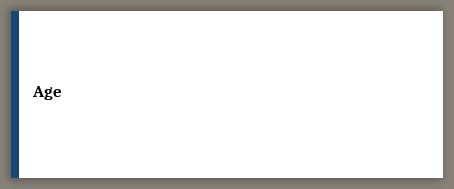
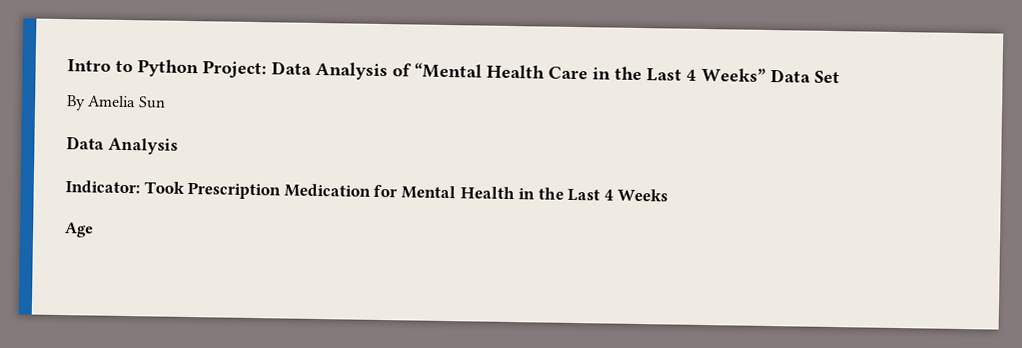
(32, 93) none -> [67,59,840,84] [66,95,166,111] [66,136,178,155] [65,180,669,202] Intro to Python Project: Data Analysis of “Mental Health Care in the Last 4 Weeks” Data Set // By Amelia Sun // Data Analysis // Indicator: Took Prescription Medication for Mental Health in the Last 4 Weeks //

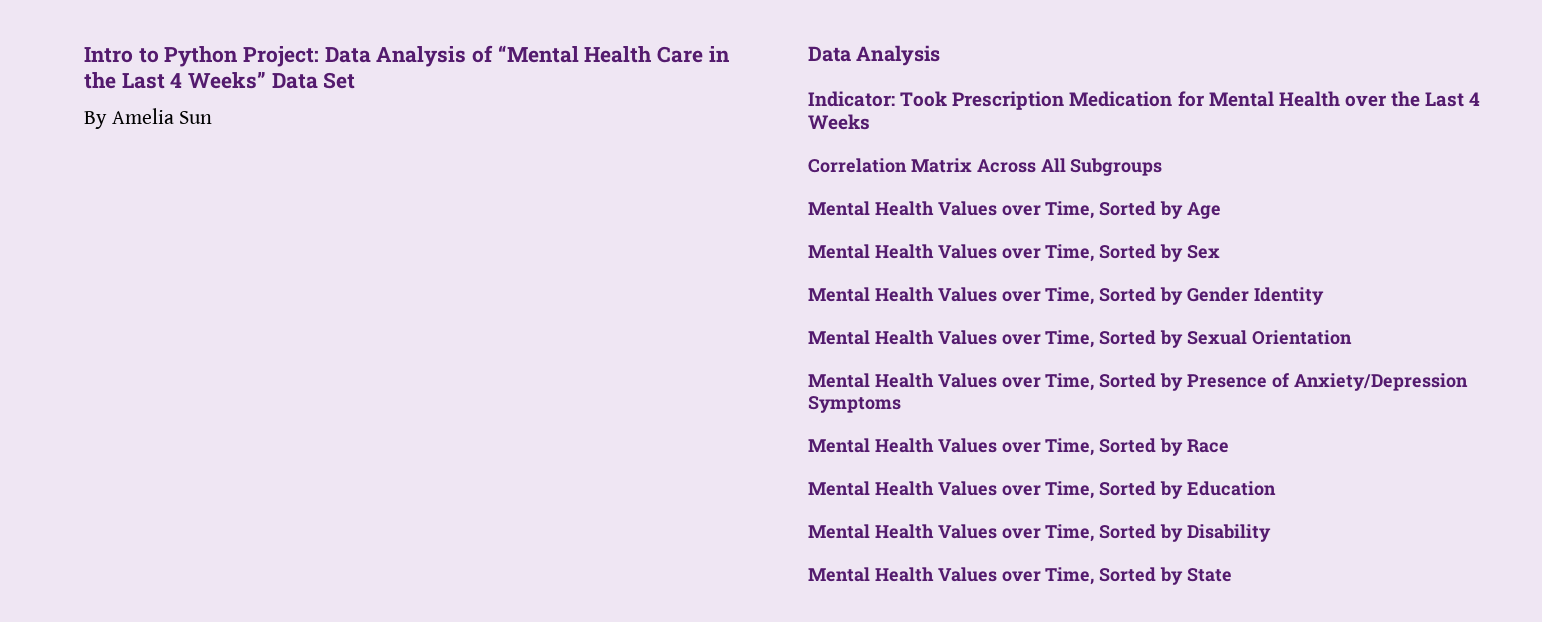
[518,188,536,200] in -> [1344,95,1386,107] over
[64,222,94,238] Age -> [808,158,1163,176] [808,201,1222,219] [808,244,1221,262] [808,287,1324,305] [808,330,1352,348] [808,373,1468,391] [808,396,901,413] [808,438,1230,456] [808,481,1277,499] [808,524,1272,542] [808,567,1233,585] Correlation Matrix Across All Subgroups // Mental Health Values over Time, Sorted by Age // Mental Health Values over Time, Sorted by Sex // Mental Health Values over Time, Sorted by Gender Identity // Mental Health Values over Time, Sorted by Sexual Orientation // Mental Health Values over Time, Sorted by Presence of Anxiety/Depression Symptoms // Mental Health Values over Time, Sorted by Race // Mental Health Values over Time, Sorted by Education // Mental Health Values over Time, Sorted by Disability // Mental Health Values over Time, Sorted by State

